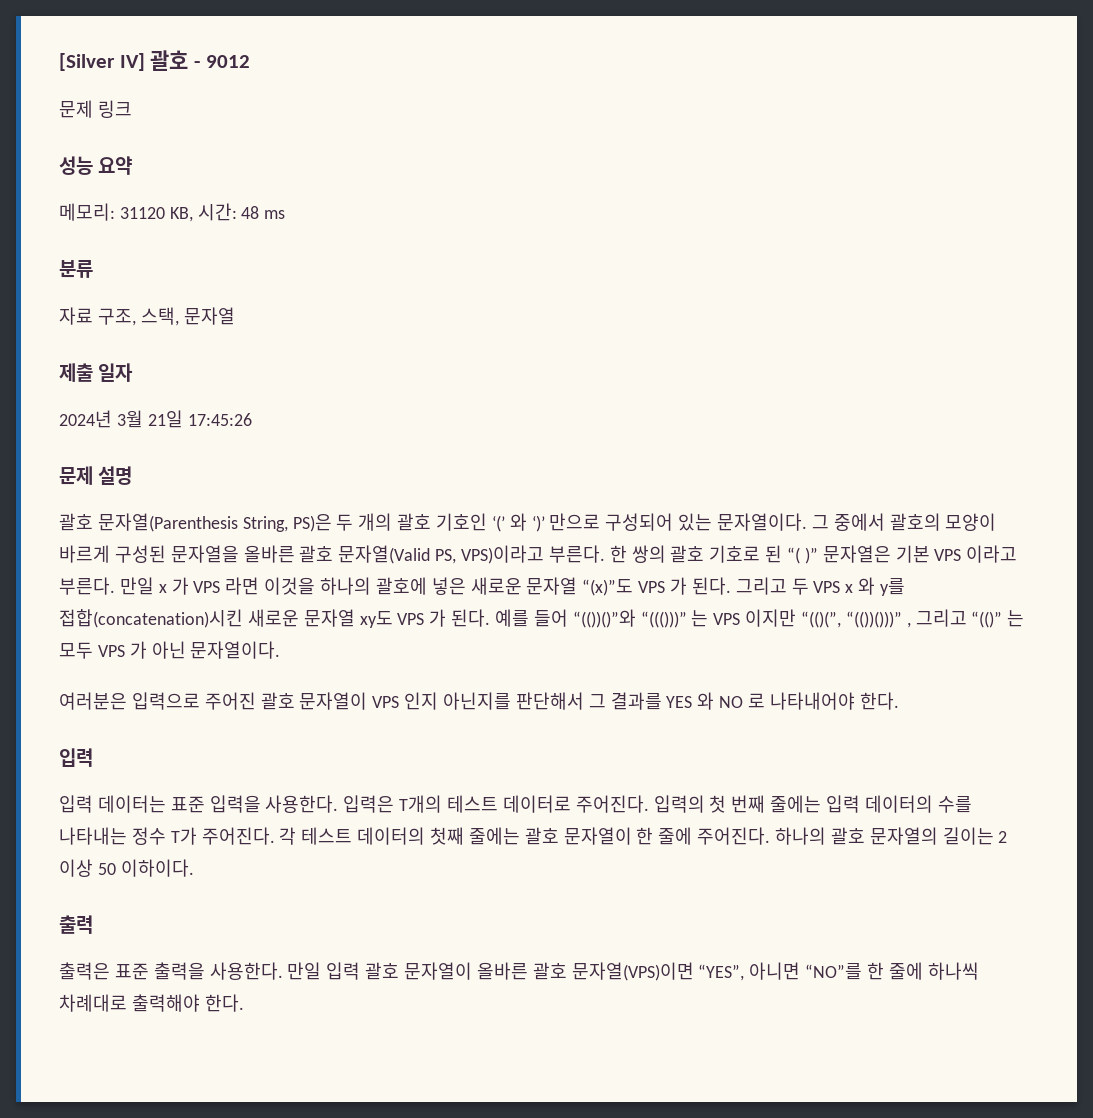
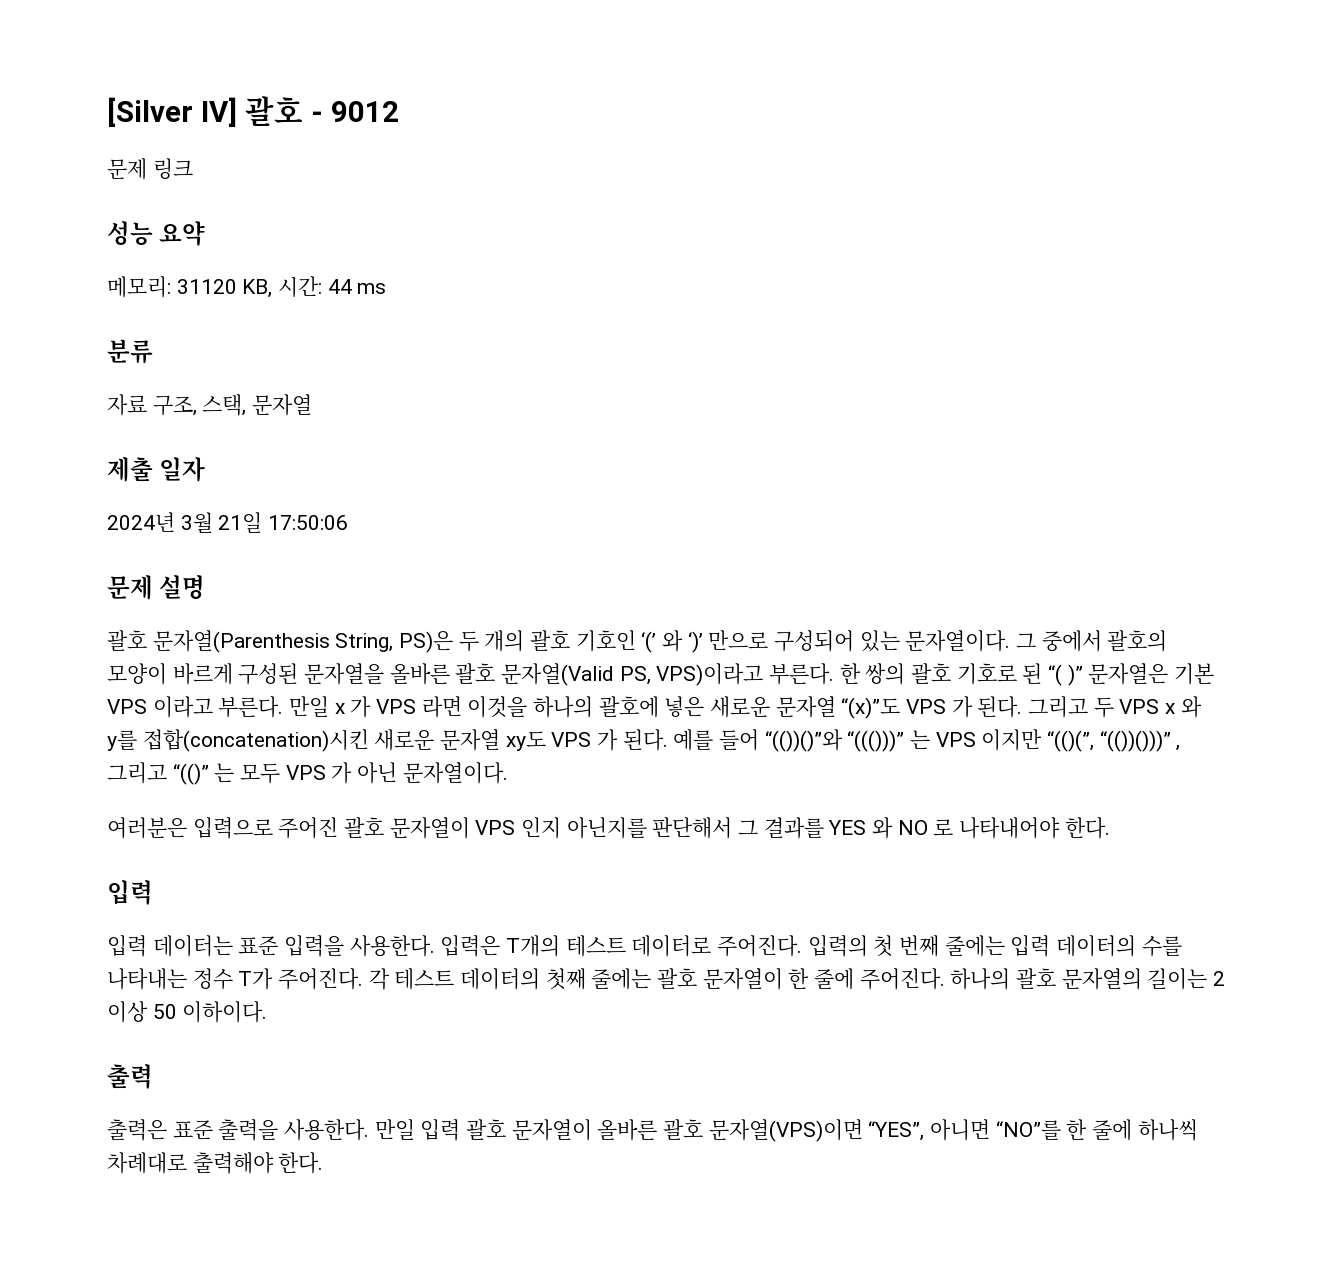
[241,206,260,219] 48 -> [327,279,352,294] 44
[187,413,252,426] 17:45:26 -> [268,515,349,530] 17:50:06

